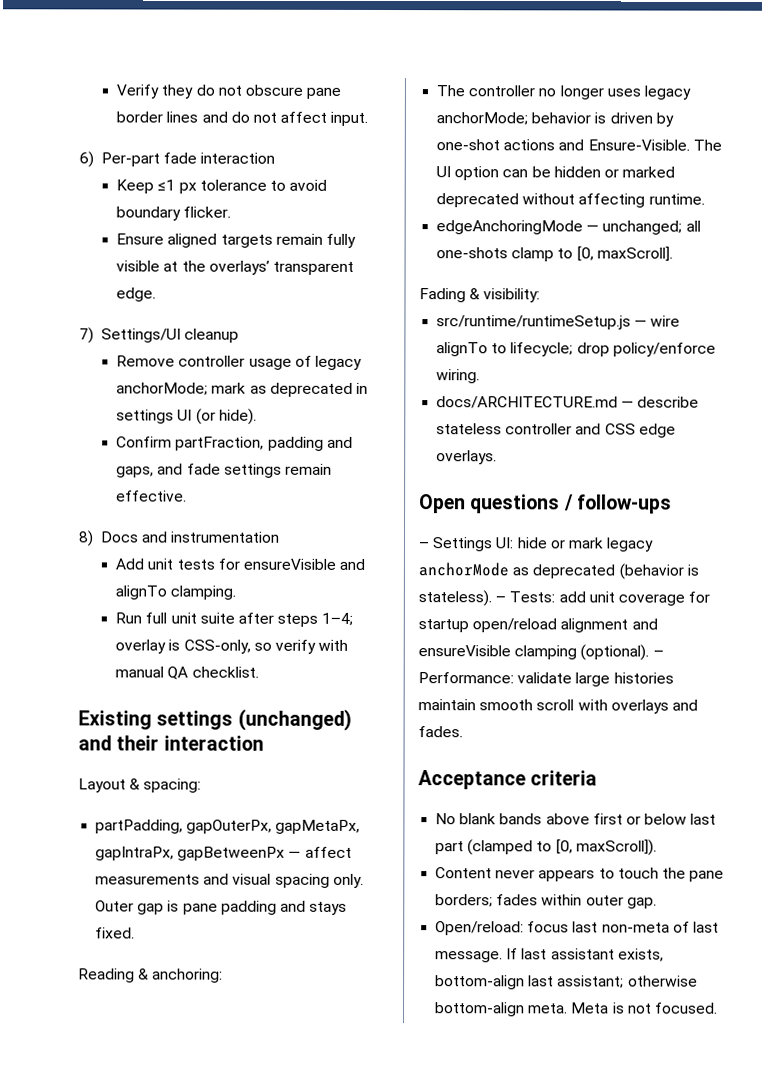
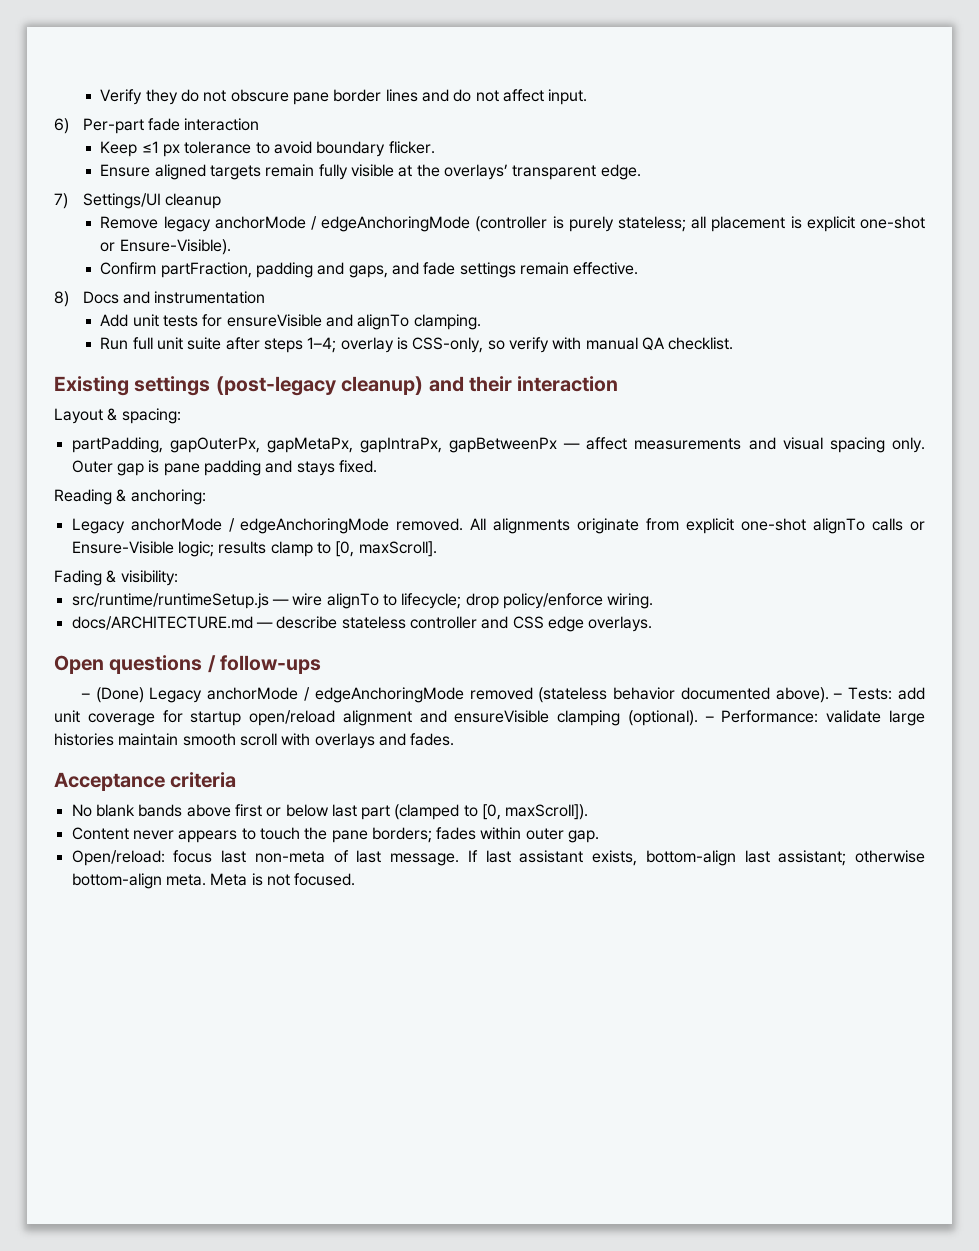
[178,355,362,370] [116,382,368,397] [116,408,257,425] controller usage of legacy anchorMode; mark as deprecated in settings UI (or hide). -> [163,216,925,232] [100,239,231,255] legacy anchorMode / edgeAnchoringMode (controller is purely stateless; all placement is explicit one‑shot or Ensure‑Visible).
[237,708,352,731] (unchanged) -> [215,376,424,396] (post‑legacy cleanup)
[436,85,691,100] [436,112,674,127] [436,139,722,151] [436,166,676,181] [436,193,705,208] [436,220,701,235] [436,247,509,259] The controller no longer uses legacy anchorMode; behavior is driven by one‑shot actions and Ensure‑Visible. The UI option can be hidden or marked deprecated without affecting runtime. // edgeAnchoringMode — unchanged; all one‑shots -> [71,518,925,534] [71,541,267,557] Legacy anchorMode / edgeAnchoringMode removed. All alignments originate from explicit one‑shot alignTo calls or Ensure‑Visible logic; results
[432,537,655,552] [418,562,699,580] [418,590,492,607] Settings UI: hide or mark legacy anchorMode as deprecated (behavior is stateless). -> [95,687,829,703] (Done) Legacy anchorMode / edgeAnchoringMode removed (stateless behavior documented above).

